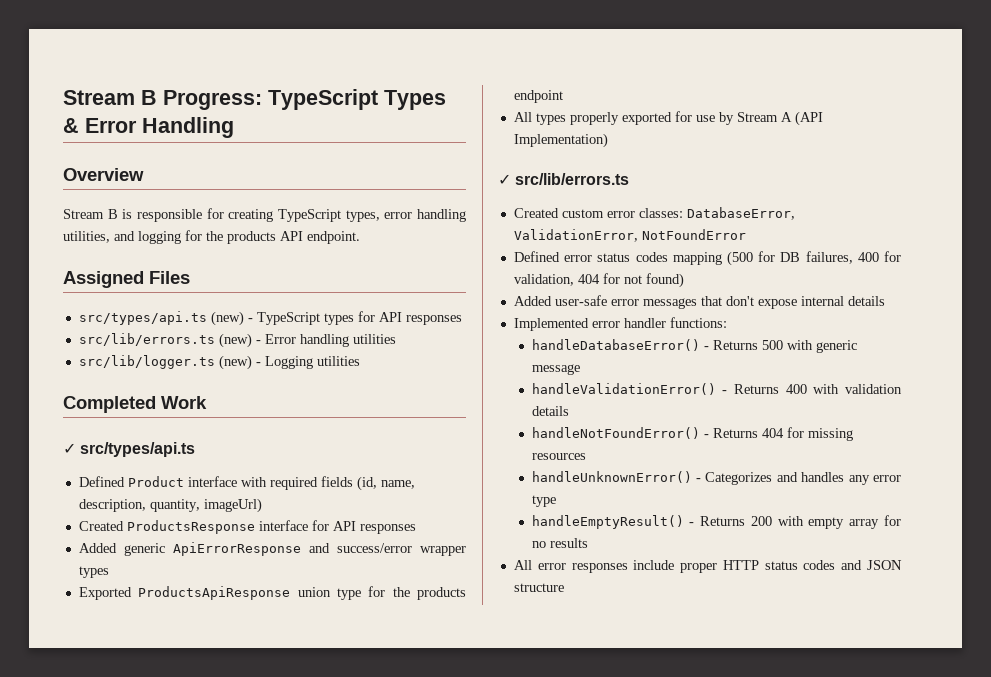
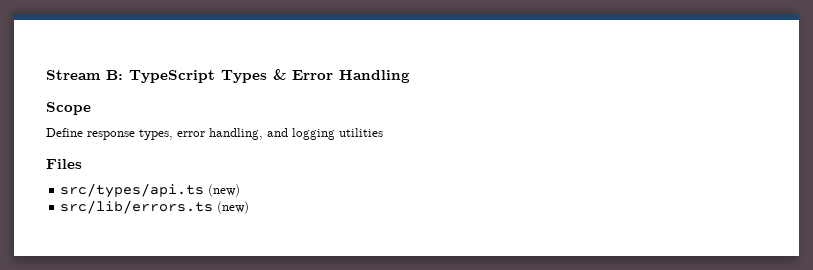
[63,90,262,110] Stream B Progress: -> [46,70,123,80] Stream B:
[63,168,144,181] [63,208,467,222] [63,230,360,244] [63,271,190,288] [78,311,462,326] [78,333,396,348] [78,355,360,370] [63,396,207,413] [63,442,196,457] [78,476,415,491] [78,498,262,513] [78,520,416,534] [78,542,466,556] [78,566,109,578] [78,586,467,600] [513,90,563,103] [513,111,823,126] [513,133,608,148] [498,173,630,185] [513,207,795,220] [513,229,746,242] [513,251,901,266] [513,273,684,288] [513,295,885,309] [513,317,727,331] [531,339,857,353] [531,364,580,375] [531,383,902,395] [531,406,569,416] [531,427,853,441] [531,453,586,460] [531,471,901,485] [531,495,556,507] [531,515,901,529] [531,538,588,548] [513,560,903,573] [513,583,564,592] Overview // Stream B is responsible for creating TypeScript types, error handling utilities, and logging for the products API endpoint. // Assigned Files // src/types/api.ts (new) - TypeScript types for API responses // src/lib/errors.ts (new) - Error handling utilities // src/lib/logger.ts (new) - Logging utilities // Completed Work // ✓ src/types/api.ts // Defined Product interface with required fields (id, name, description, quantity, imageUrl) // Created ProductsResponse interface for API responses // Added generic ApiErrorResponse and success/error wrapper types // Exported ProductsApiResponse union type for the products endpoint // All types properly exported for use by Stream A (API Implementation) // ✓ src/lib/errors.ts // Created custom error classes: DatabaseError, ValidationError, NotFoundError // Defined error status codes mapping (500 for DB failures, 400 for validation, 404 for not found) // Added user-safe error messages that don't expose internal details // Implemented error handler functions: // handleDatabaseError() - Returns 500 with generic message // handleValidationError() - Returns 400 with validation details // handleNotFoundError() - Returns 404 for missing resources // handleUnknownError() - Categorizes and handles any error type // handleEmptyResult() - Returns 200 with empty array for no results // All error responses include proper HTTP status codes and JSON structure -> [46,102,91,115] [46,128,383,140] [46,159,82,169] [60,183,241,198] [60,200,250,214] Scope // Define response types, error handling, and logging utilities // Files // src/types/api.ts (new) // src/lib/errors.ts (new)

